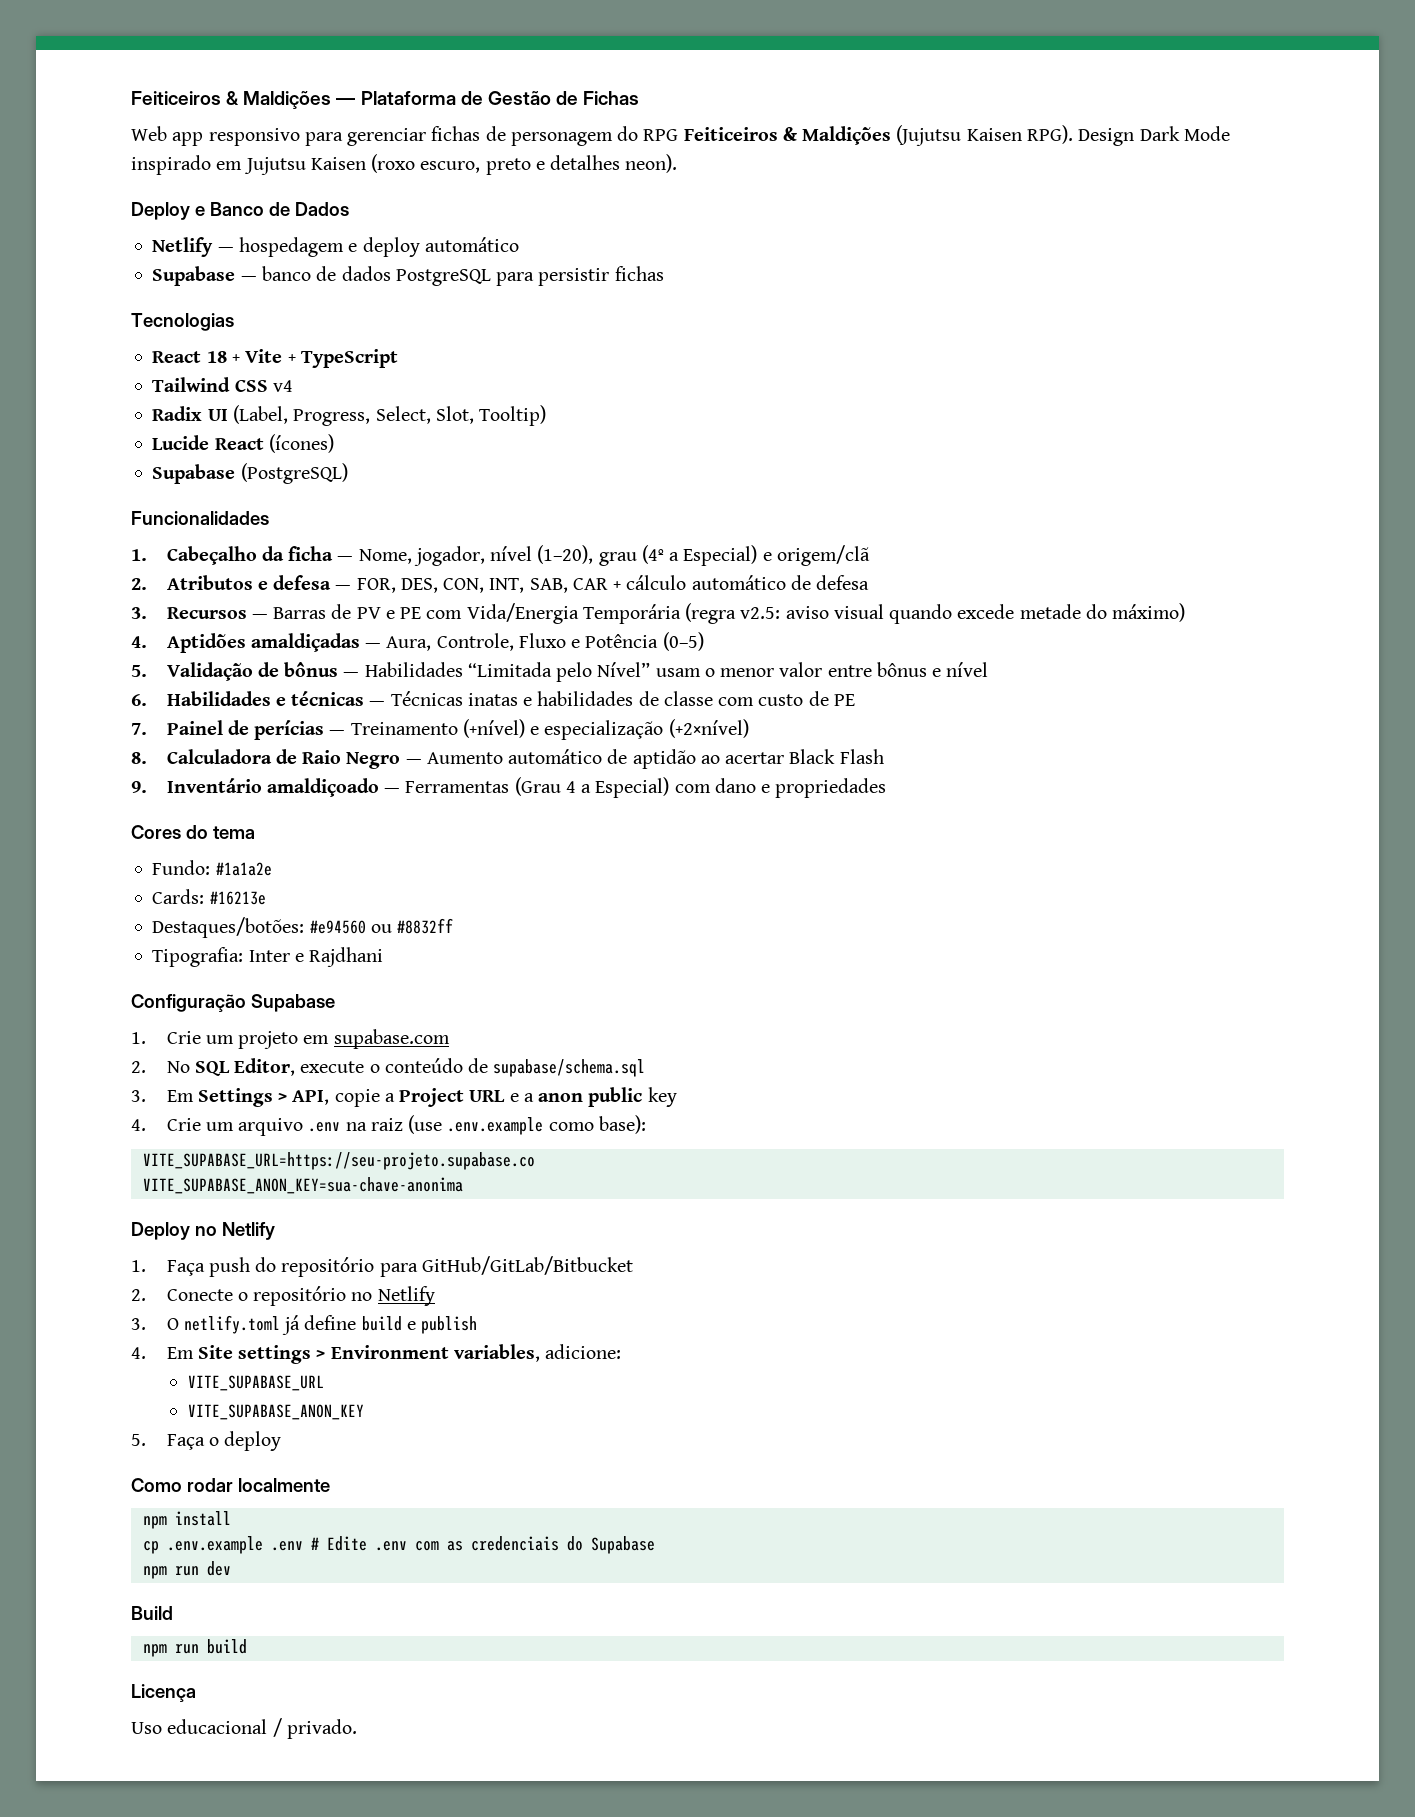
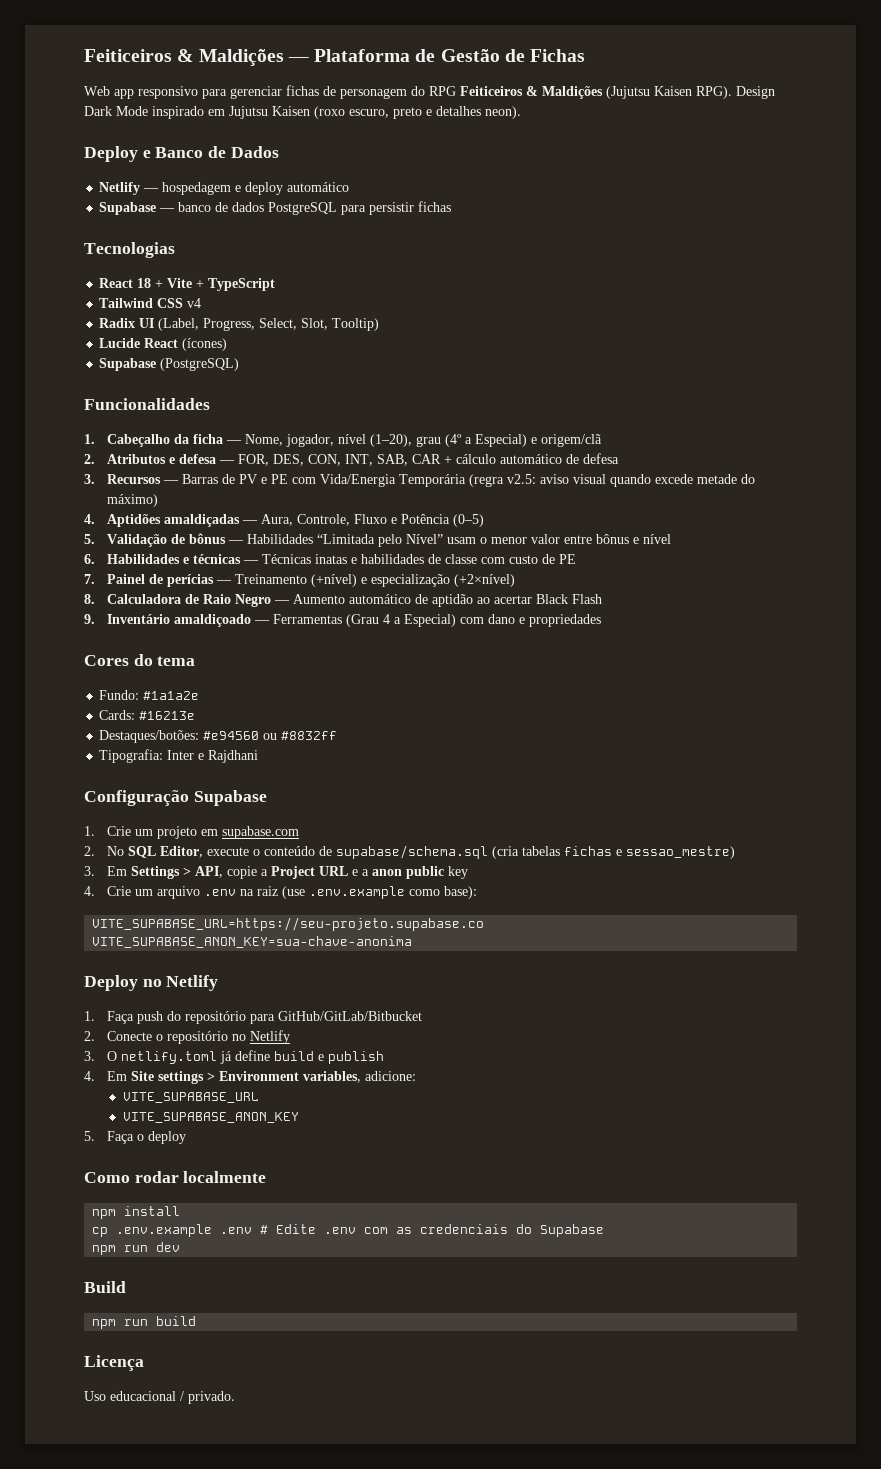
(646, 1068) none -> [492,846,736,859] (cria tabelas fichas e sessao_mestre)

